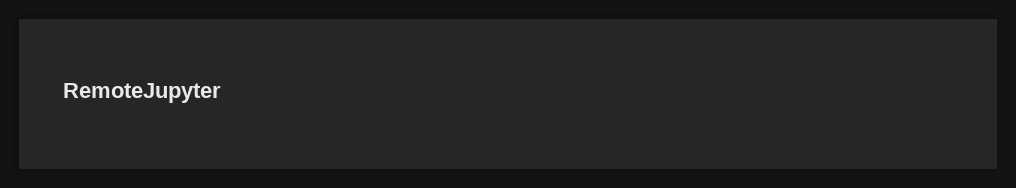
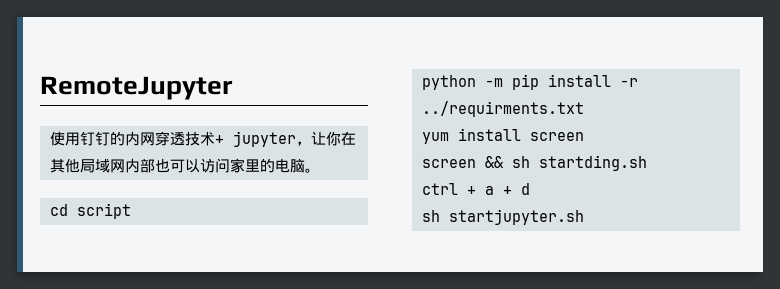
(221, 93) none -> [50,131,357,147] [50,158,321,173] [50,203,132,219] [422,74,639,90] [422,101,585,117] [422,128,585,144] [422,155,648,171] [422,183,531,195] [422,209,585,225] // 使用钉钉的内网穿透技术+ jupyter，让你在其他局域网内部也可以访问家里的电脑。 // cd script // python -m pip install -r ../requirments.txt // yum install screen // screen && sh startding.sh // ctrl + a + d // sh startjupyter.sh

